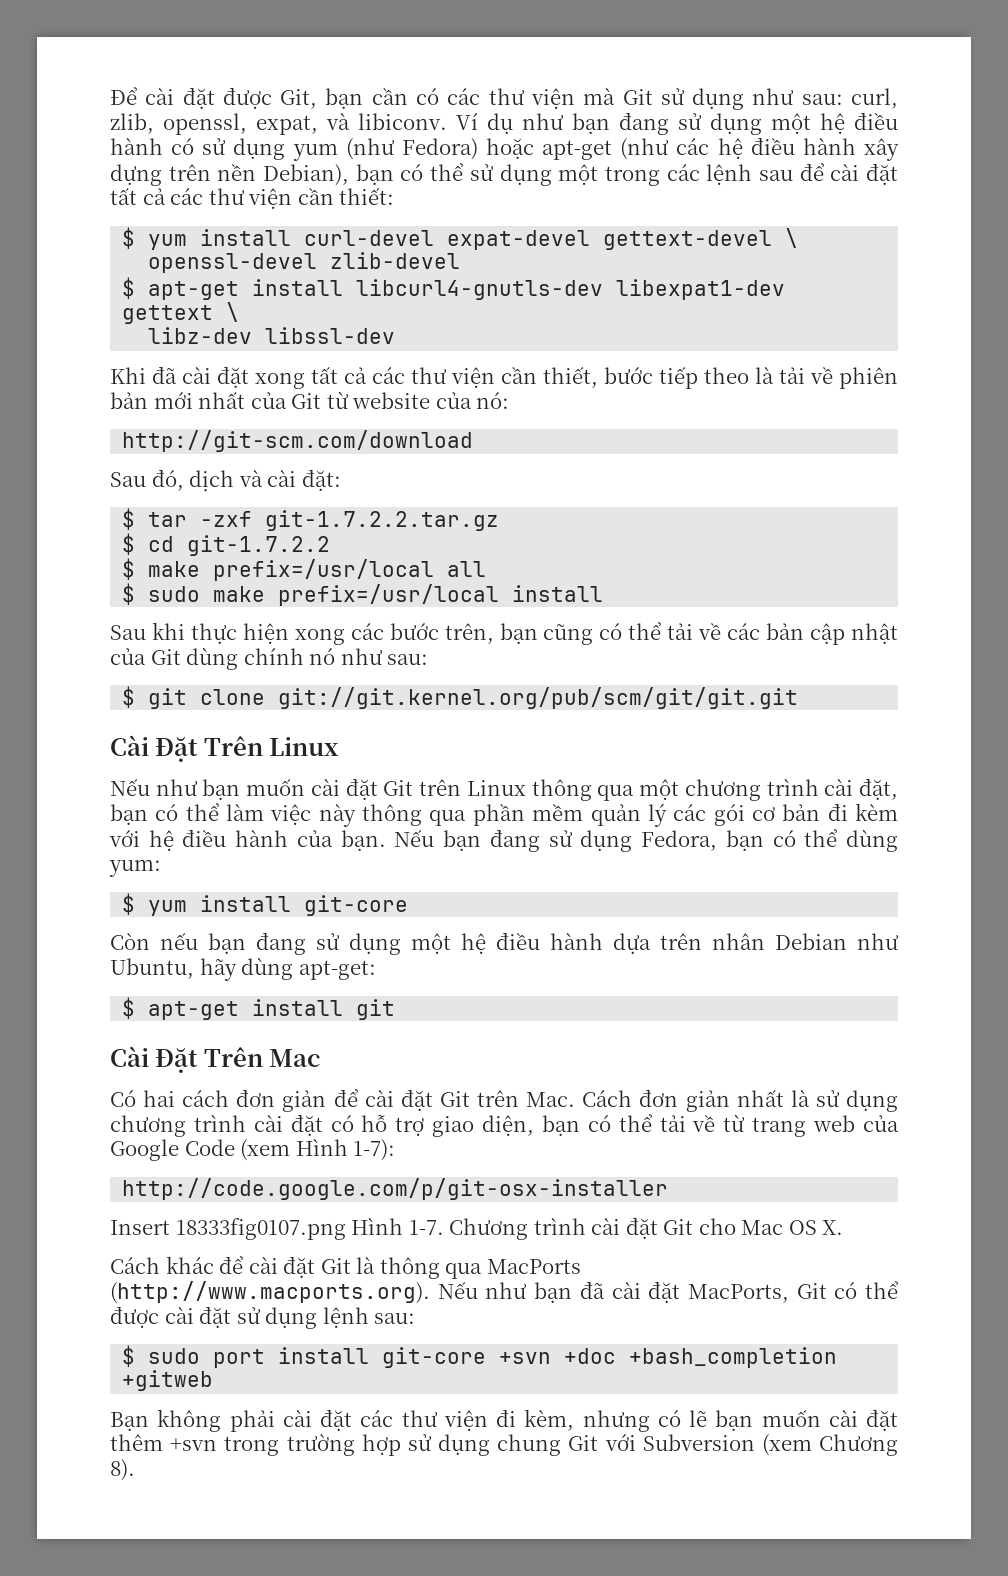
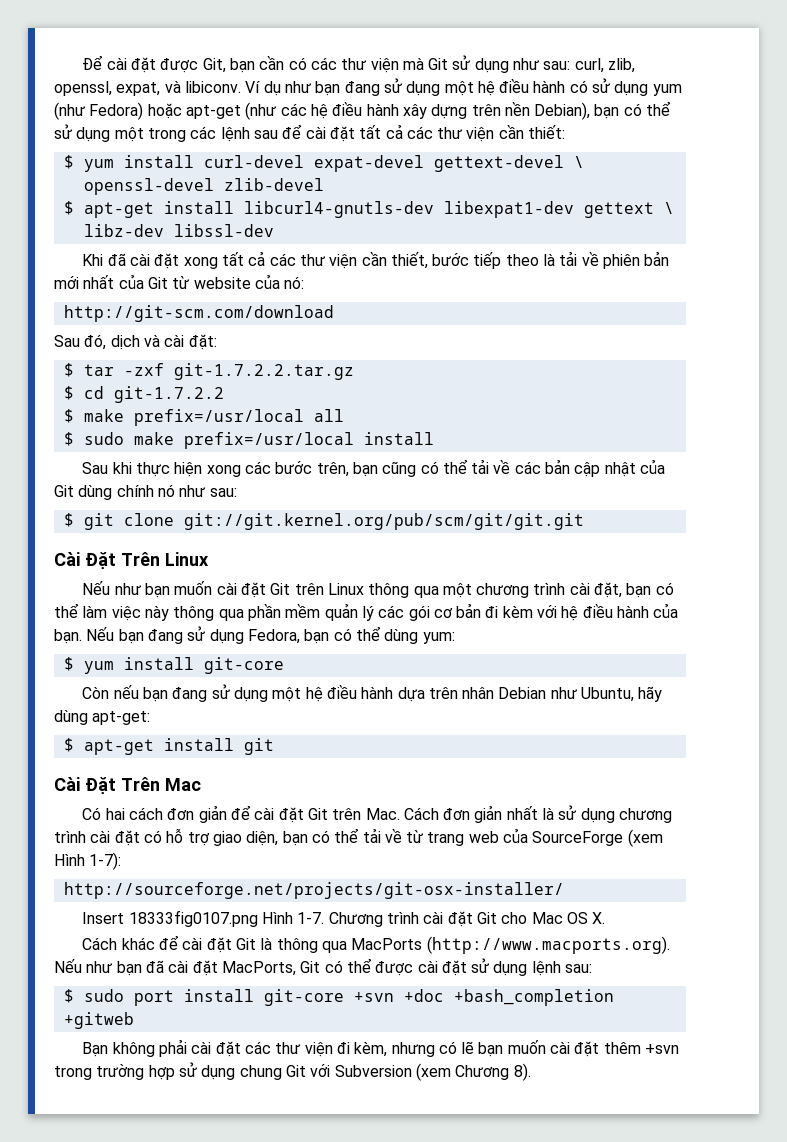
[110,1139,235,1161] Google Code -> [532,831,624,846] SourceForge
[122,1178,669,1200] http://code.google.com/p/git-osx-installer -> [63,882,564,899] http://sourceforge.net/projects/git-osx-installer/

